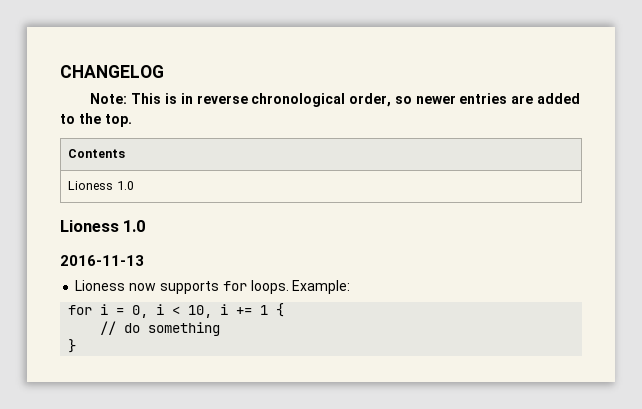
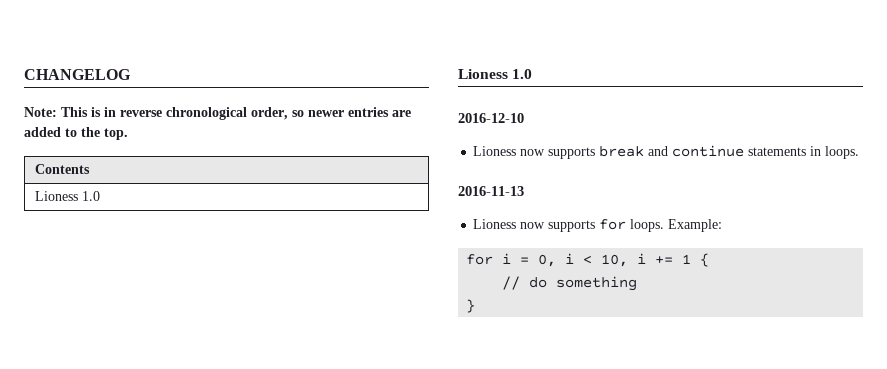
(146, 226) none -> [458,113,524,123] [473,145,860,159] // 2016-12-10 // Lioness now supports break and continue statements in loops.

